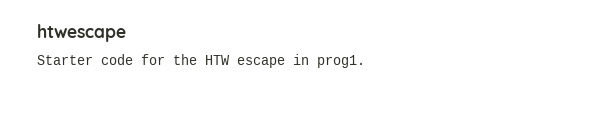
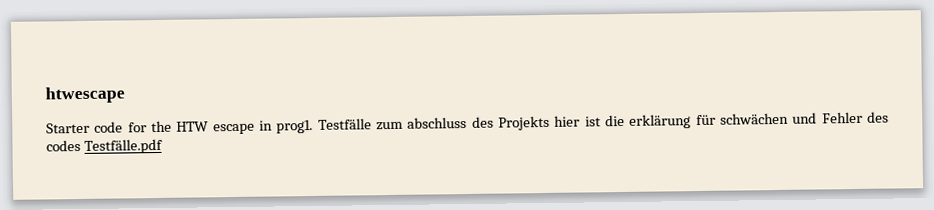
(365, 61) none -> [317,111,890,131] [46,138,163,154] Testfälle zum abschluss des Projekts hier ist die erklärung für schwächen und Fehler des codes Testfälle.pdf

